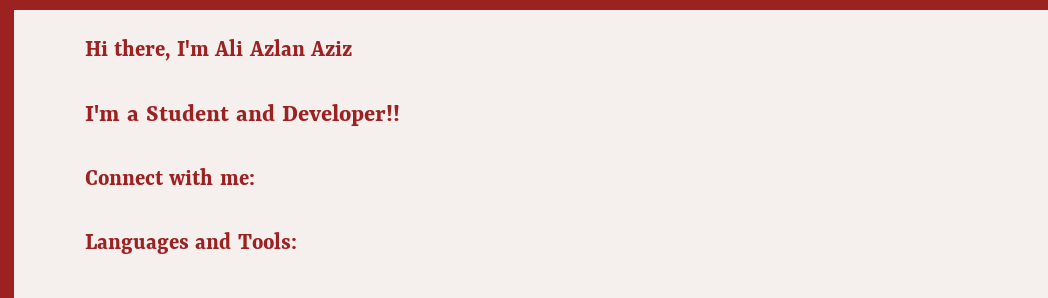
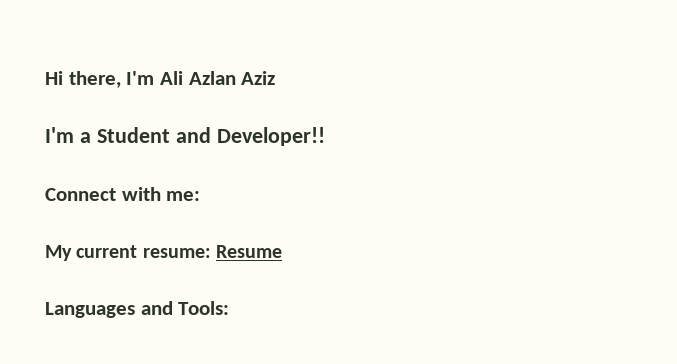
(255, 179) none -> [45,245,283,261] // My current resume: Resume

